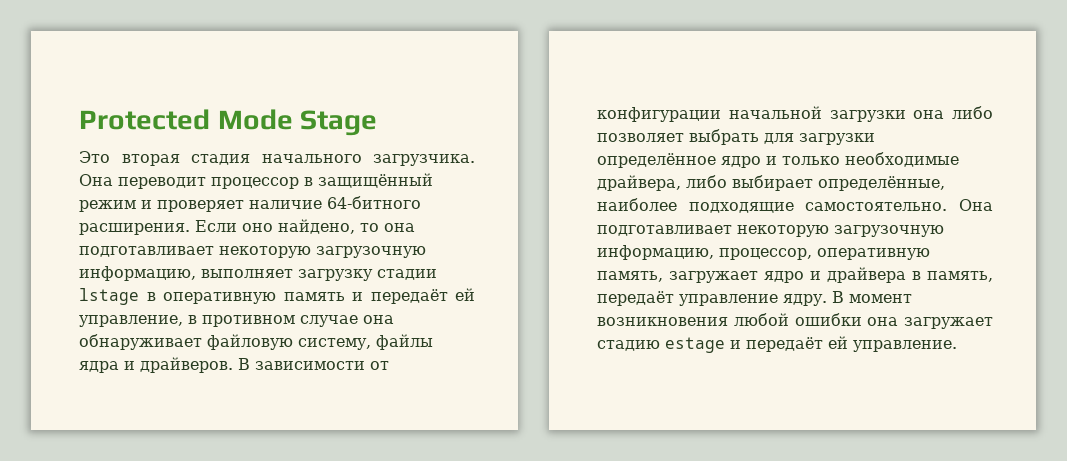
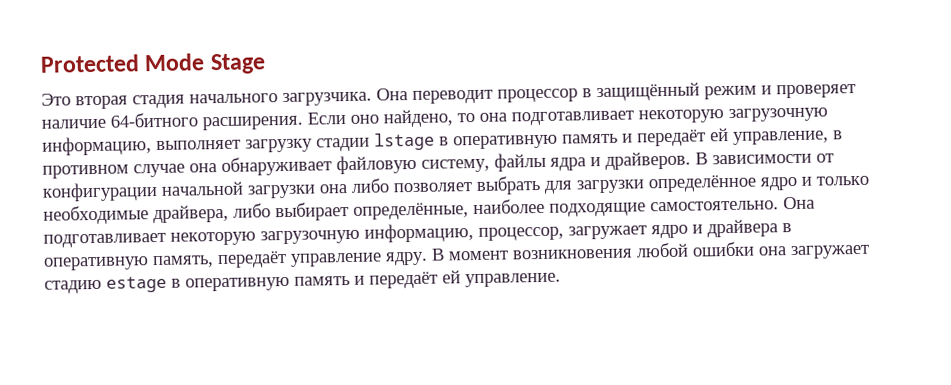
[817,248,930,260] [597,271,663,282] оперативную память, -> (564, 233) none
(921, 275) none -> [43,256,149,271] оперативную
(725, 345) none -> [171,275,350,292] в оперативную память

